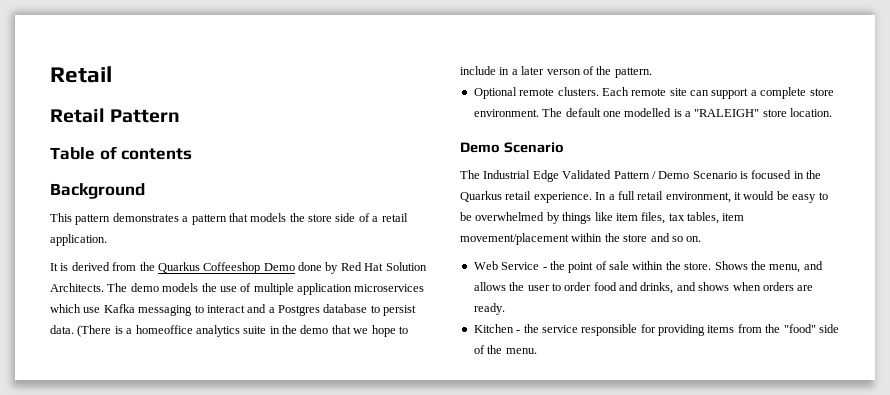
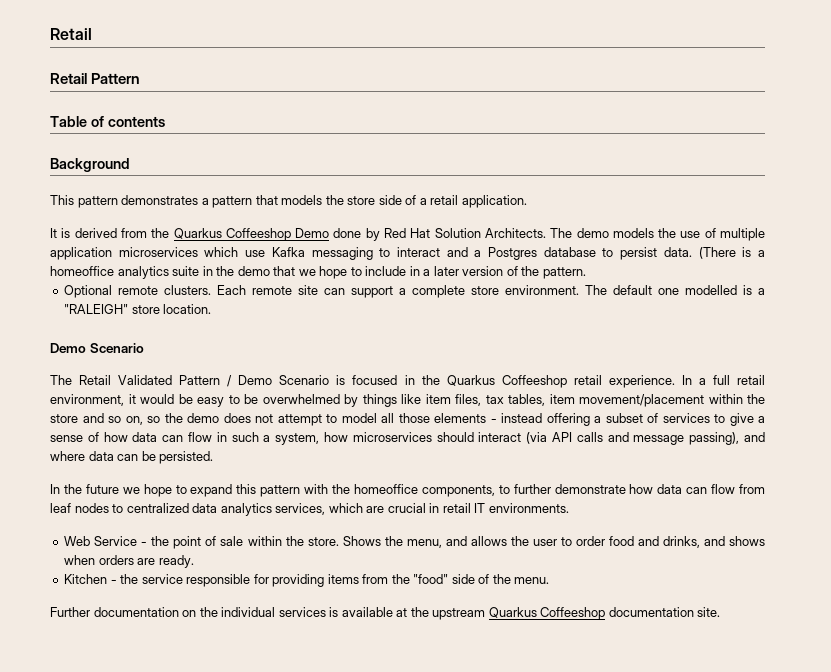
[546,69,581,75] verson -> [462,266,504,276] version
[483,170,559,182] Industrial Edge -> [79,375,112,385] Retail
(502, 196) none -> [501,375,567,388] Coffeeshop
[686,236,702,242] on. -> [125,413,765,426] [50,432,765,445] [50,451,214,464] [50,484,765,497] [50,503,569,516] on, so the demo does not attempt to model all those elements - instead offering a subset of services to give a sense of how data can flow in such a system, how microservices should interact (via API calls and message passing), and where data can be persisted. // In the future we hope to expand this pattern with the homeoffice components, to further demonstrate how data can flow from leaf nodes to centralized data analytics services, which are crucial in retail IT environments.
(537, 351) none -> [50,607,721,620] // Further documentation on the individual services is available at the upstream Quarkus Coffeeshop documentation site.

